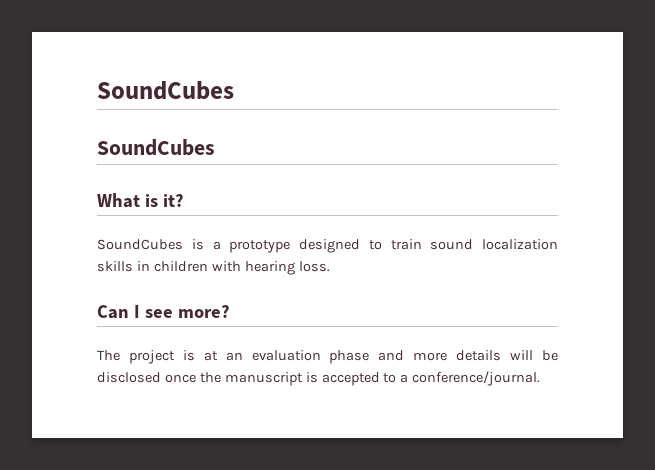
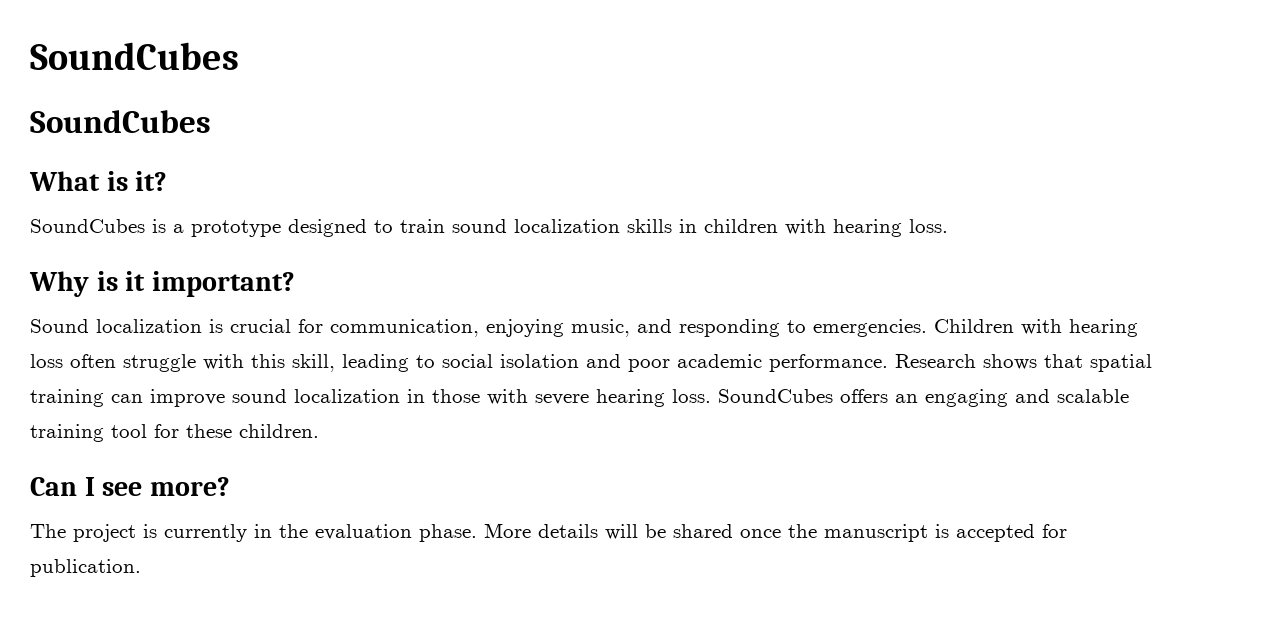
(330, 266) none -> [29,271,295,297] [30,319,1138,337] [30,354,1152,372] [30,389,1129,407] [30,424,319,442] // Why is it important? // Sound localization is crucial for communication, enjoying music, and responding to emergencies. Children with hearing loss often struggle with this skill, leading to social isolation and poor academic performance. Research shows that spatial training can improve sound localization in those with severe hearing loss. SoundCubes offers an engaging and scalable training tool for these children.
[203,350,448,364] at an evaluation phase and more -> [164,523,531,542] currently in the evaluation phase. More
[97,372,161,383] disclosed -> [673,524,733,538] shared
[383,371,541,386] to a conference/journal. -> [1042,524,1067,538] [30,559,141,577] for publication.

